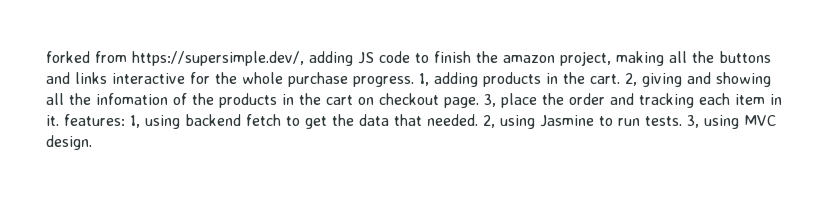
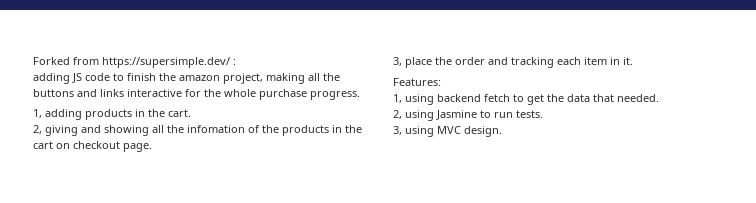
[46,51,304,66] forked from https://supersimple.dev/, -> [33,57,236,68] Forked from https://supersimple.dev/ : //
(414, 81) none -> (360, 95) //
(620, 79) none -> (191, 113) //
(479, 102) none -> (152, 147) //
[64,114,125,126] features: -> [393,78,441,86] // Features: //
(478, 120) none -> (659, 98) //
(682, 121) none -> (543, 114) //

